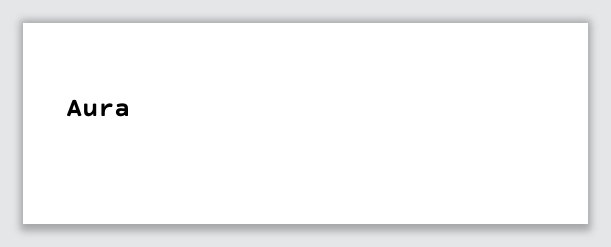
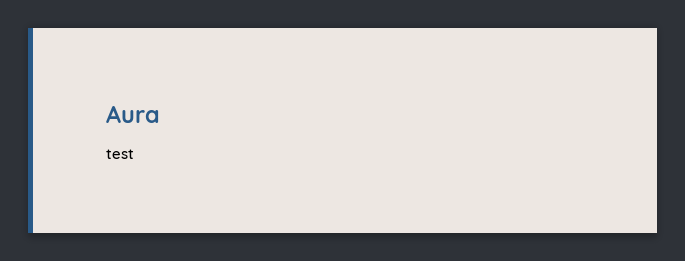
(130, 108) none -> [106,149,134,159] // test

